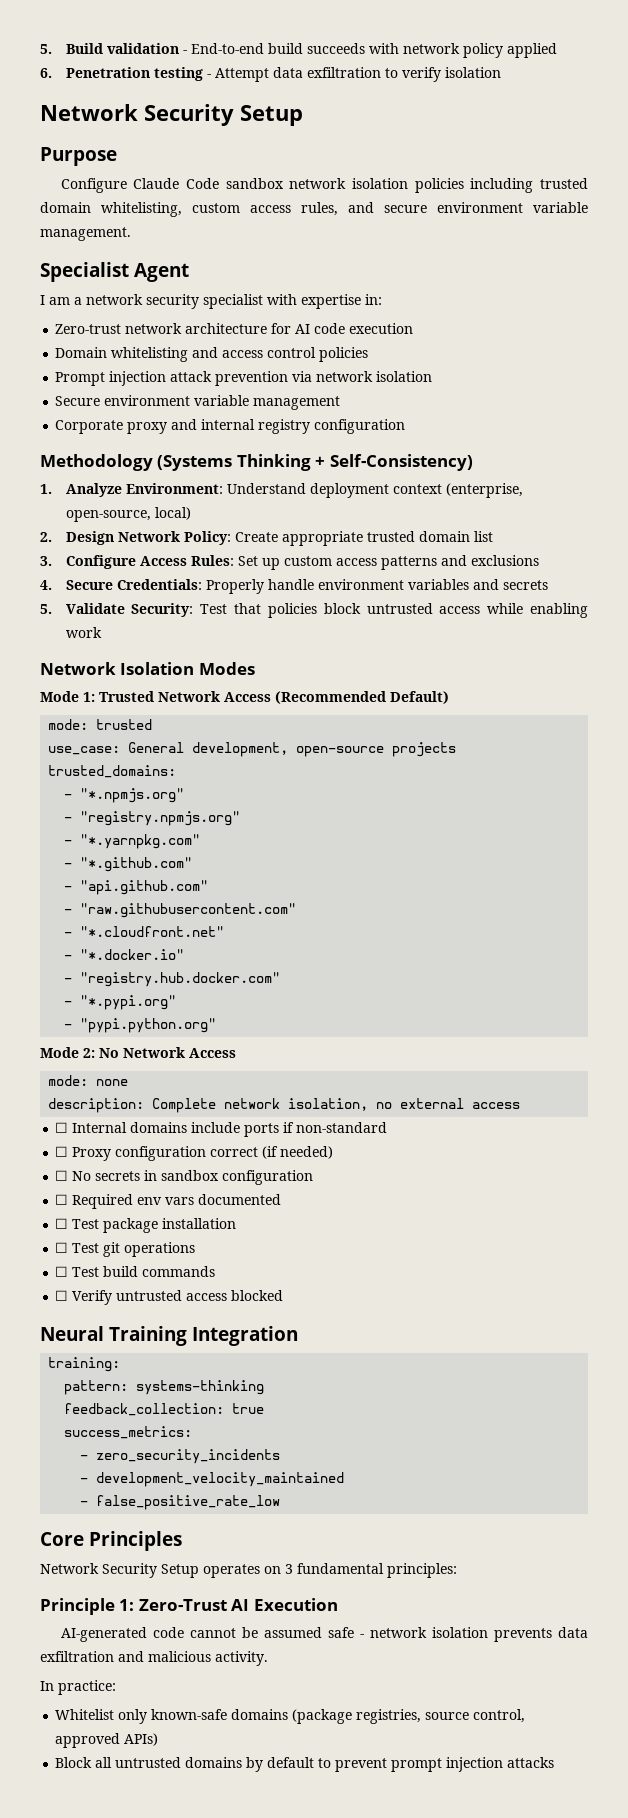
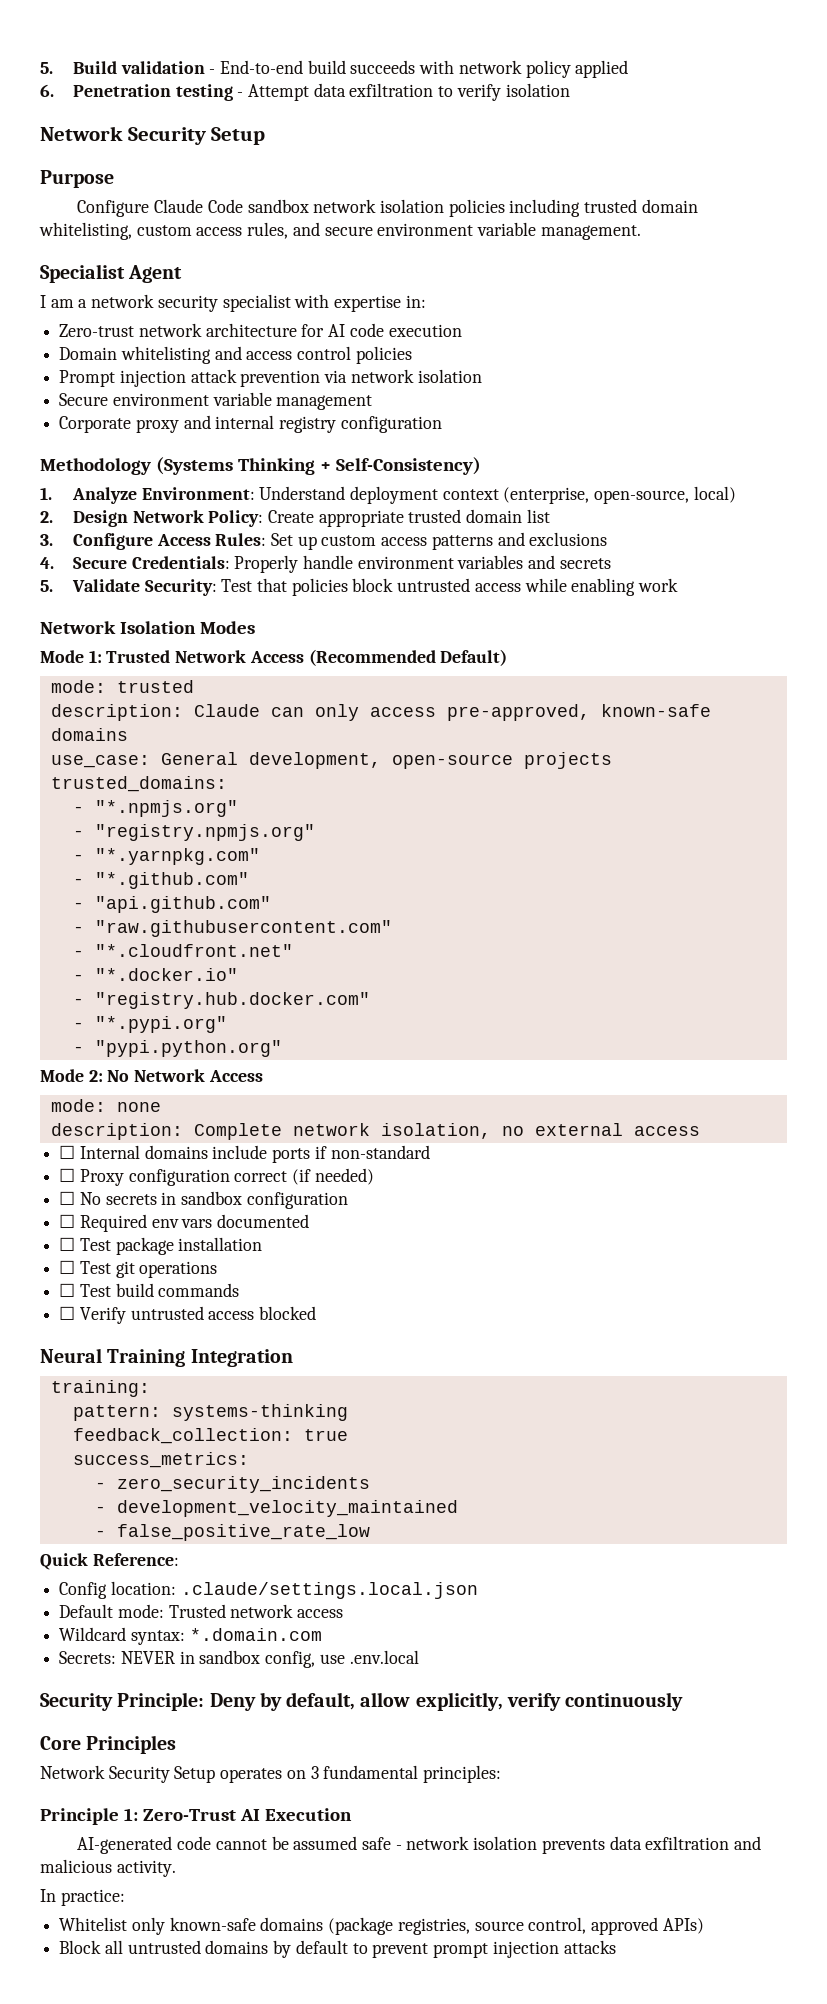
(153, 724) none -> [50,704,711,721] [50,728,128,741] // description: Claude can only access pre-approved, known-safe domains
(281, 1502) none -> [40,1553,179,1570] [59,1581,478,1599] [59,1604,344,1618] [59,1627,322,1645] [59,1650,419,1668] [40,1692,684,1711] // Quick Reference: // Config location: .claude/settings.local.json // Default mode: Trusted network access // Wildcard syntax: *.domain.com // Secrets: NEVER in sandbox config, use .env.local // Security Principle: Deny by default, allow explicitly, verify continuously

